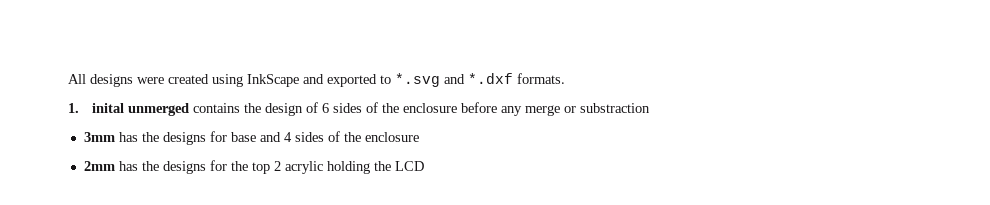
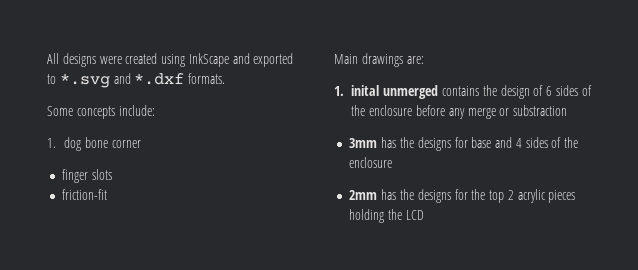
(565, 78) none -> [47,105,155,119] [47,137,142,151] [62,169,113,183] [62,189,108,200] [334,53,424,67] // Some concepts include: // 1. dog bone corner // finger slots // friction-fit // Main drawings are:
(323, 167) none -> [548,190,576,203] pieces

